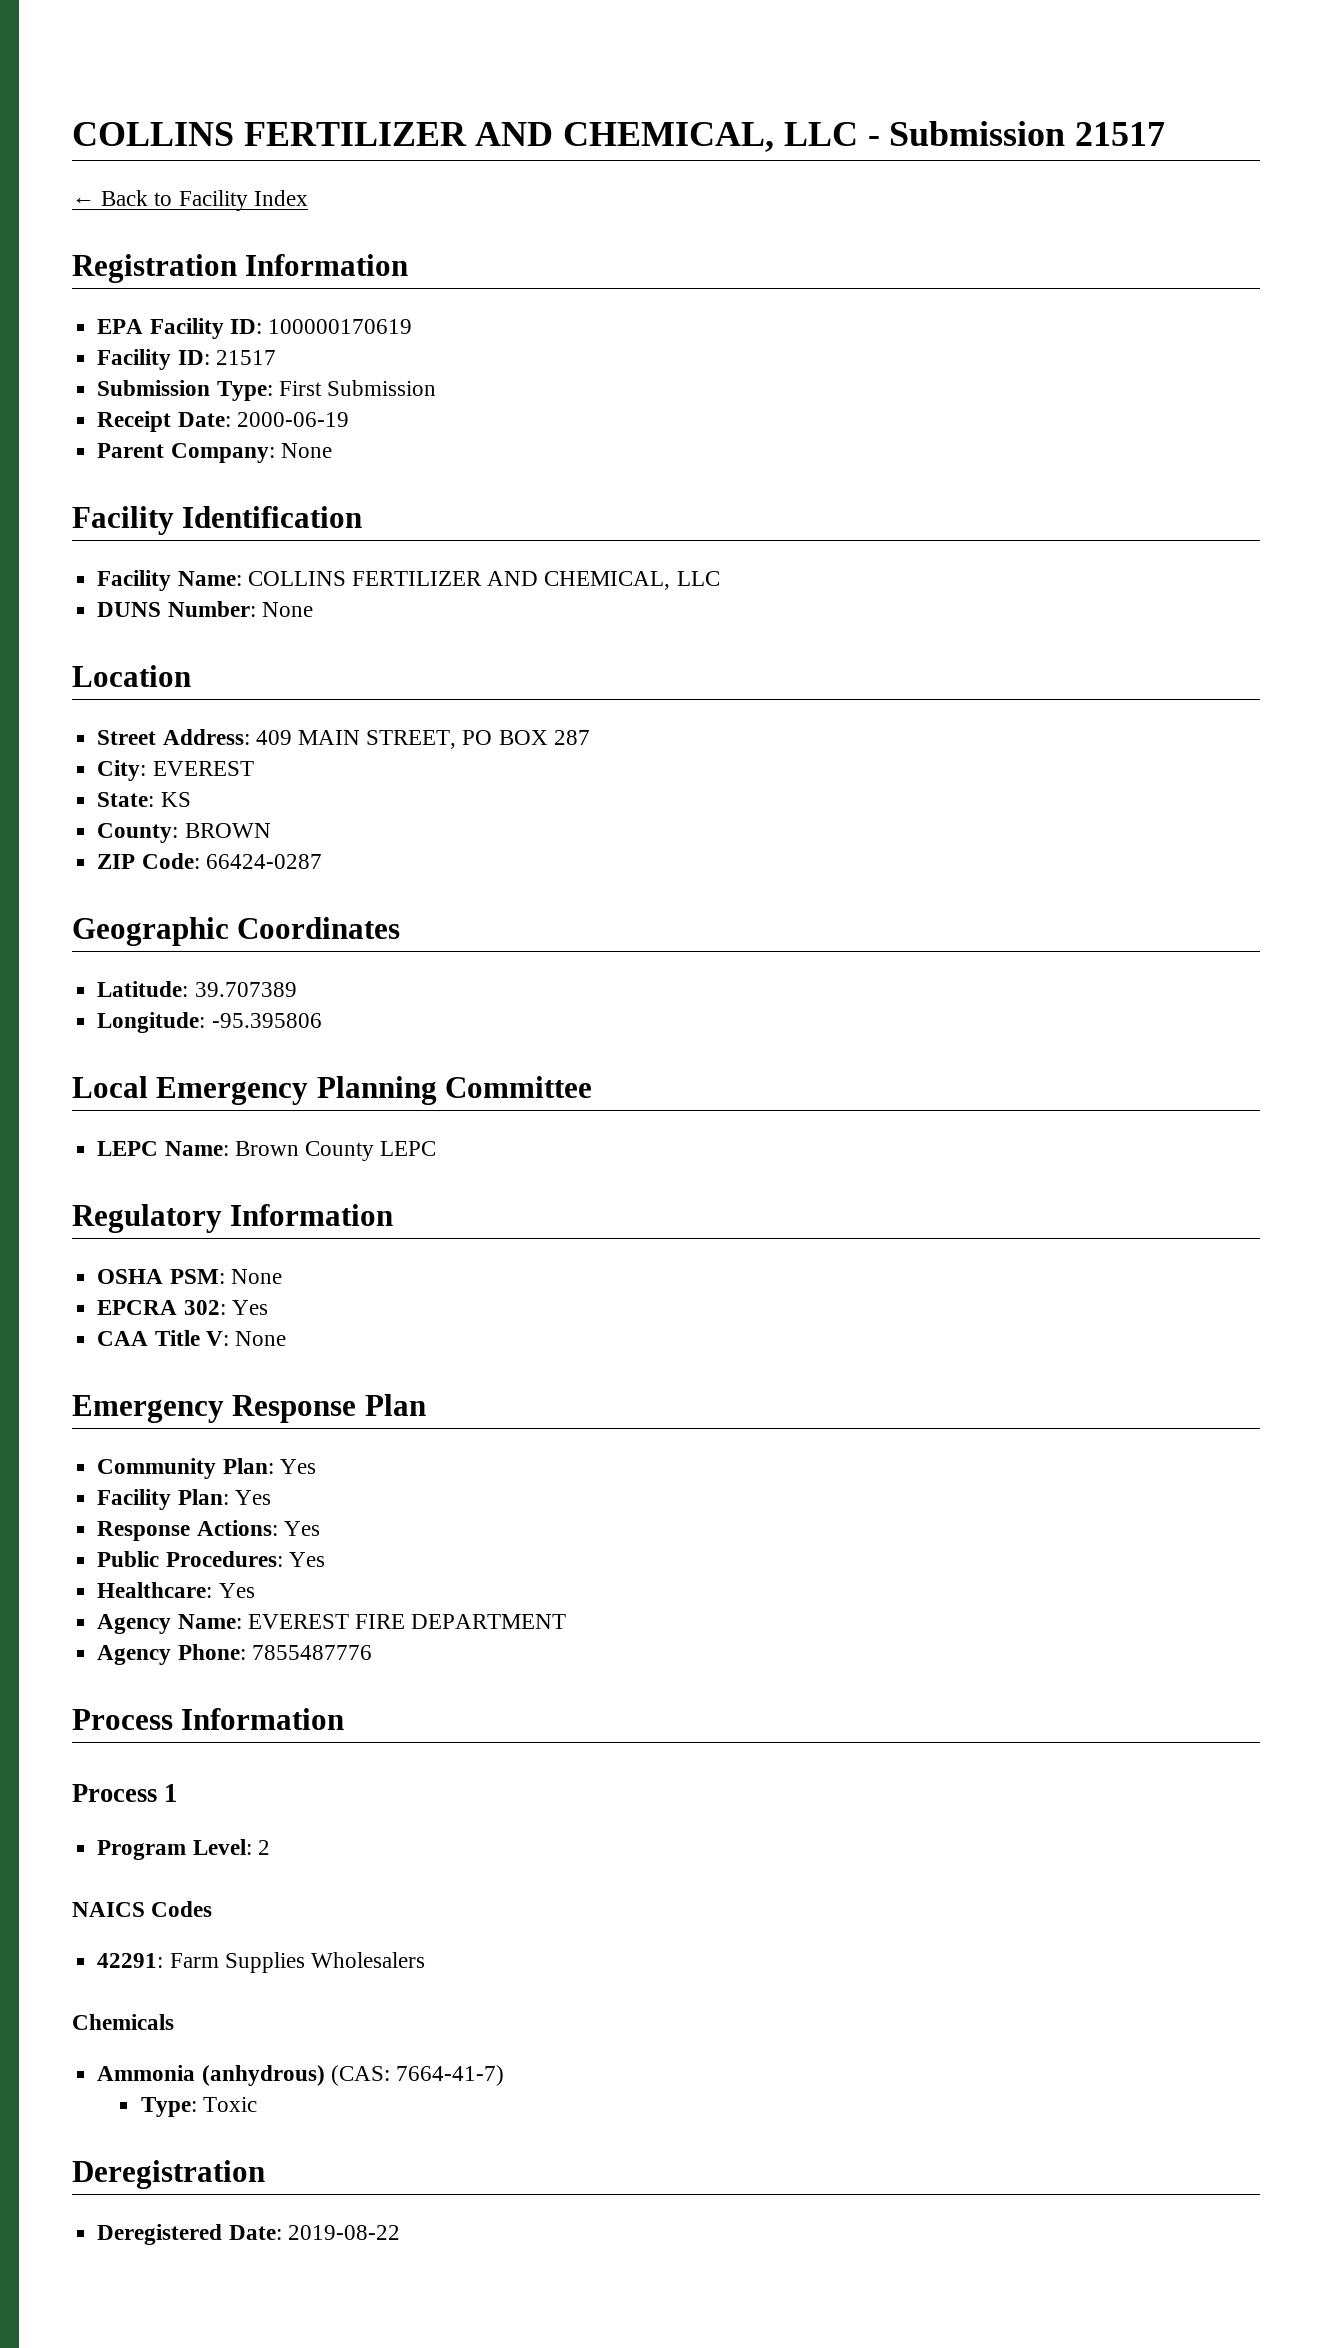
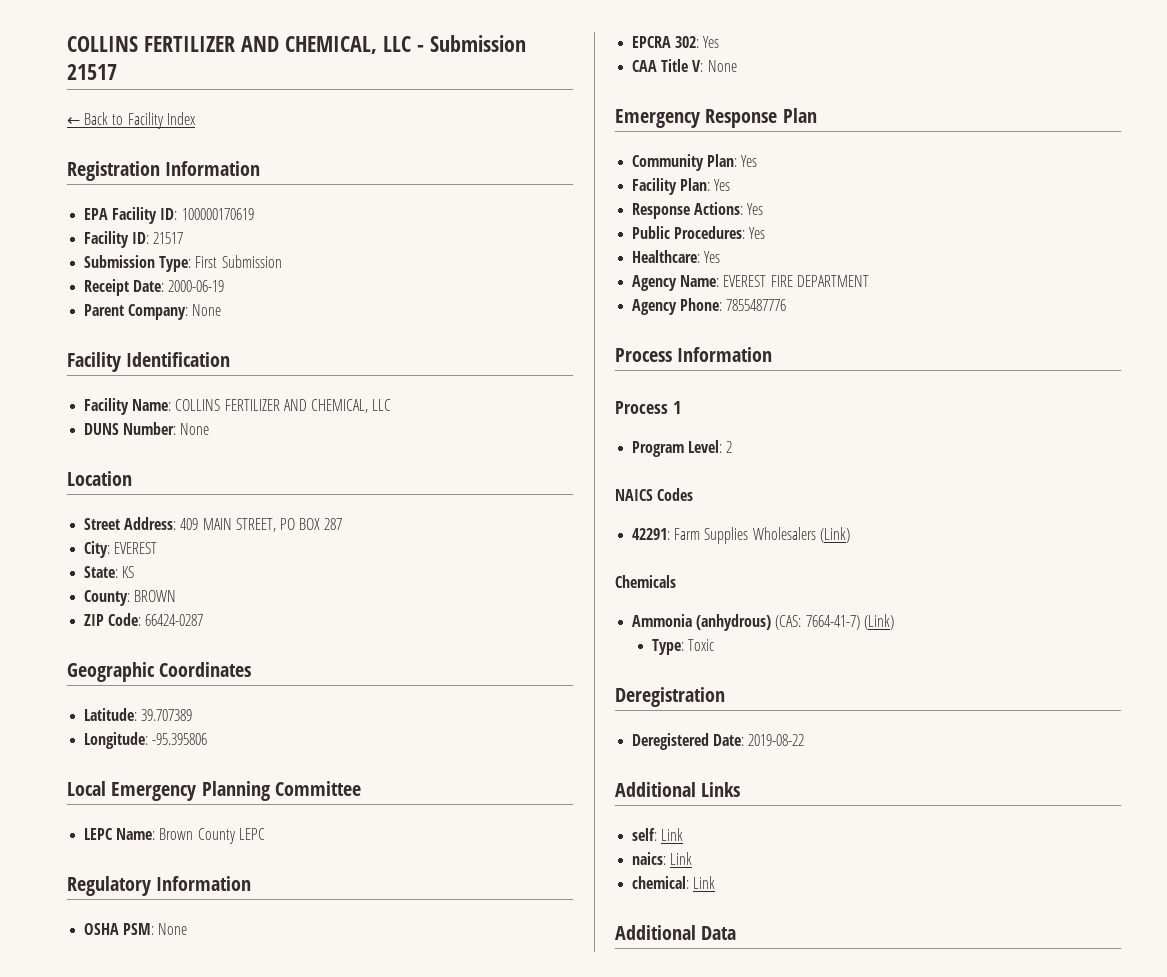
(425, 1960) none -> [819,527,850,543] (Link)
(504, 2075) none -> [863,614,894,630] (Link)
(400, 2232) none -> [615,782,741,797] [632,828,684,841] [632,852,693,865] [632,876,716,889] [615,925,737,940] // Additional Links // self: Link // naics: Link // chemical: Link // Additional Data

